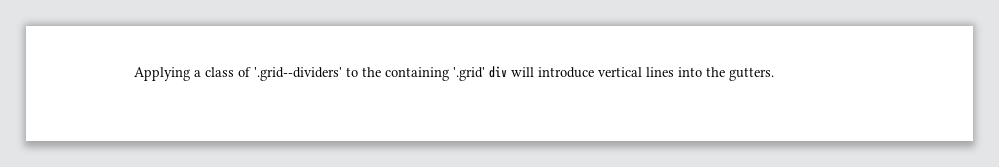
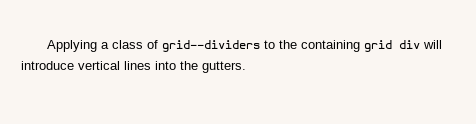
[254,67,343,81] '.grid--dividers' -> [161,40,260,52] grid--dividers
[453,67,486,81] '.grid' -> [363,40,392,52] grid

